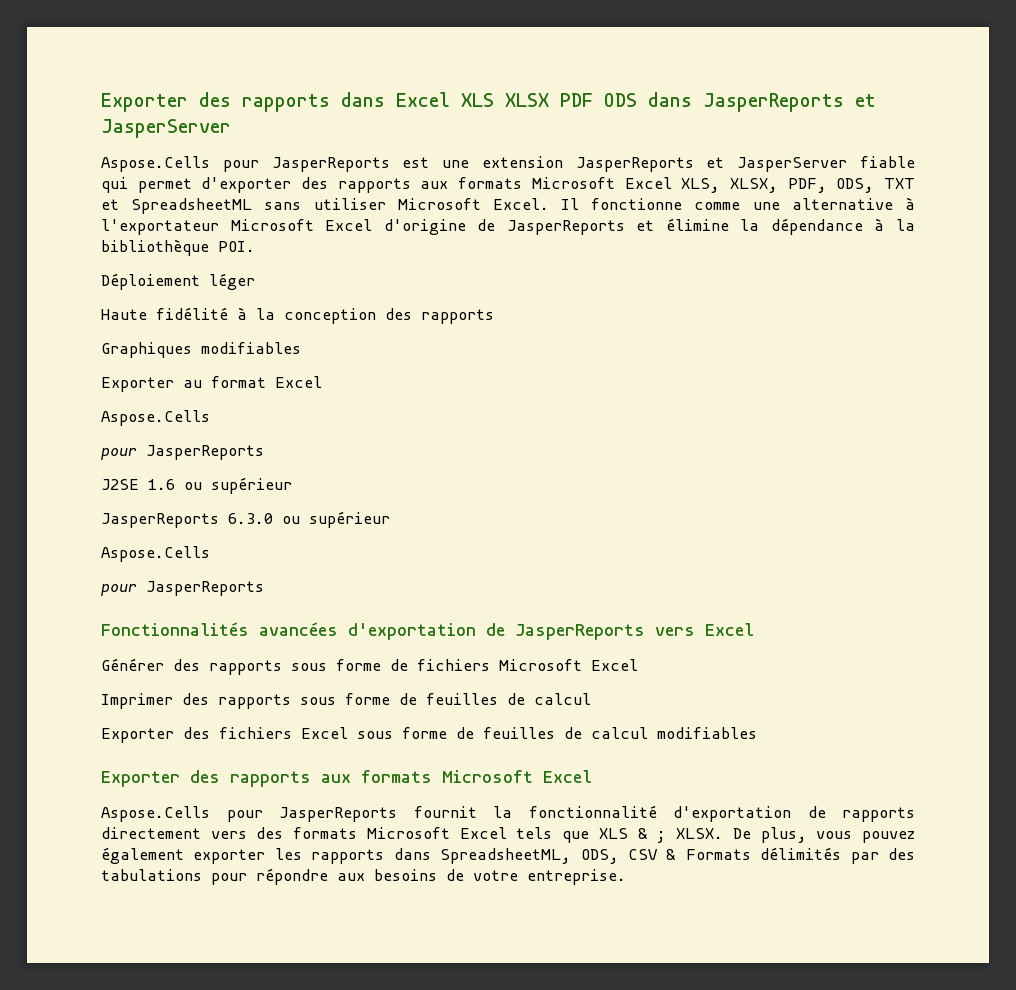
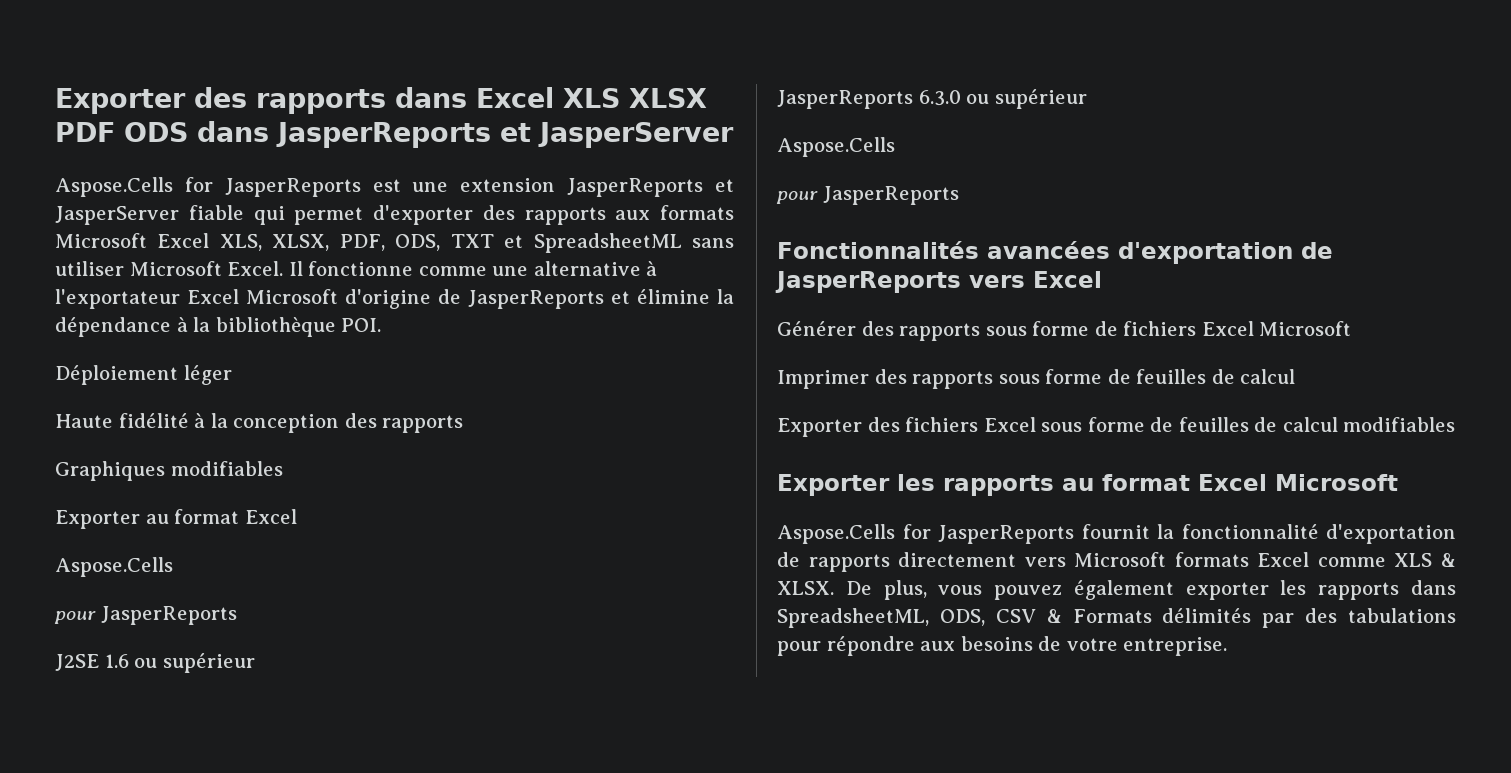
[222,160,259,172] pour -> [184,177,213,192] for
[230,219,373,231] Microsoft Excel -> [187,289,338,304] Excel Microsoft
[499,659,638,671] Microsoft Excel -> [1201,321,1352,336] Excel Microsoft
[190,770,592,787] [101,806,263,822] des rapports aux formats Microsoft Excel // Aspose.Cells pour -> [897,474,1398,496] [777,524,931,544] les rapports au format Excel Microsoft // Aspose.Cells for
[256,827,590,843] des formats Microsoft Excel tels que -> [1074,552,1386,567] Microsoft formats Excel comme
[657,831,667,843] ; -> (1456, 560) none

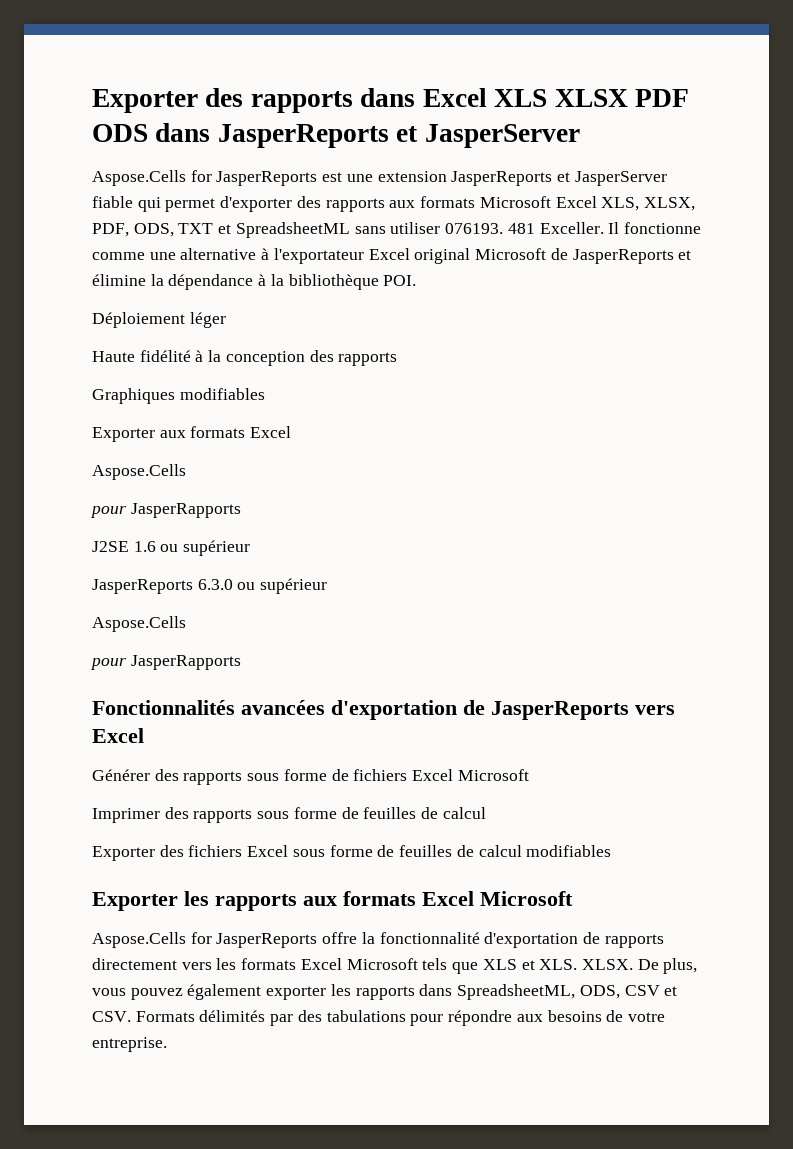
[129,261,284,276] Microsoft Excel. -> [445,222,604,234] 076193. 481 Exceller.
[246,289,431,309] Microsoft d'origine -> [414,248,547,264] original Microsoft
[145,509,240,524] au format -> [159,426,246,438] aux formats
[100,606,237,625] JasperReports -> [130,503,241,518] JasperRapports
[822,186,959,205] JasperReports -> [130,655,241,670] JasperRapports
[1062,474,1190,491] au format -> [303,891,416,906] aux formats
[1081,524,1150,539] fournit -> [322,932,358,944] offre
[1074,552,1456,567] Microsoft formats Excel comme XLS & -> [216,958,578,974] les formats Excel Microsoft tels que XLS et XLS.
[1046,609,1062,623] & -> [664,986,678,996] [92,1011,131,1022] et CSV.

